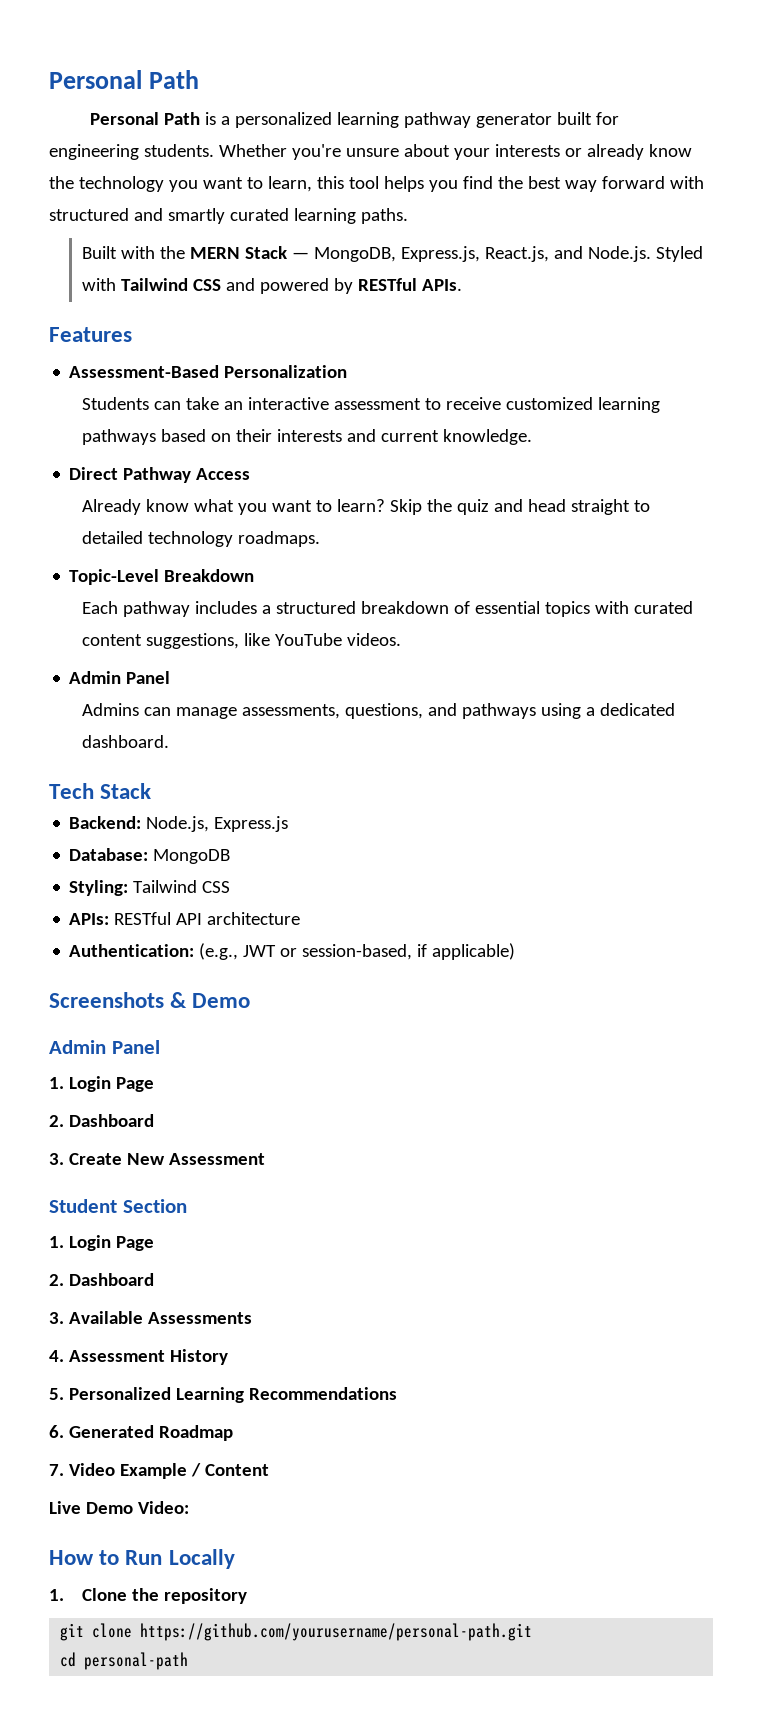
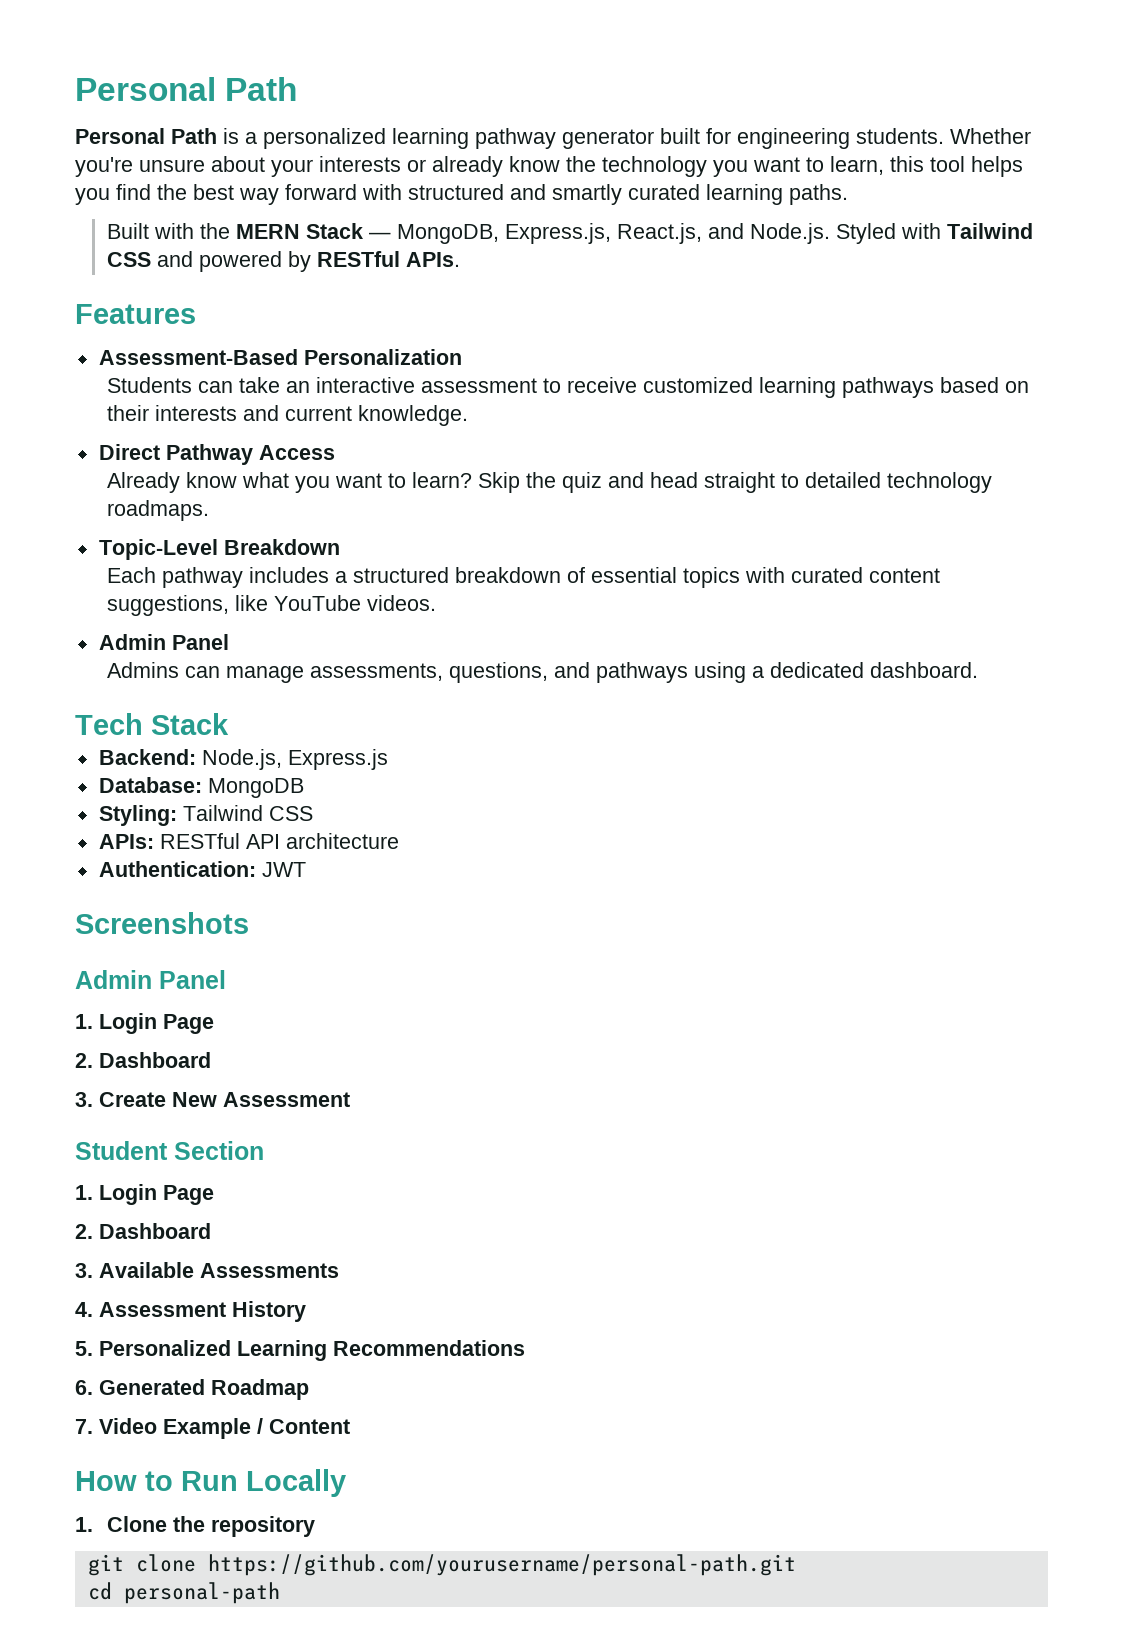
[199,943,239,960] (e.g., -> (256, 869) none
[280,943,516,960] or session-based, if applicable) -> (306, 869) none
[170,992,251,1008] & Demo -> (249, 923) none
[49,1501,189,1514] // Live Demo Video: -> (350, 1426) none

